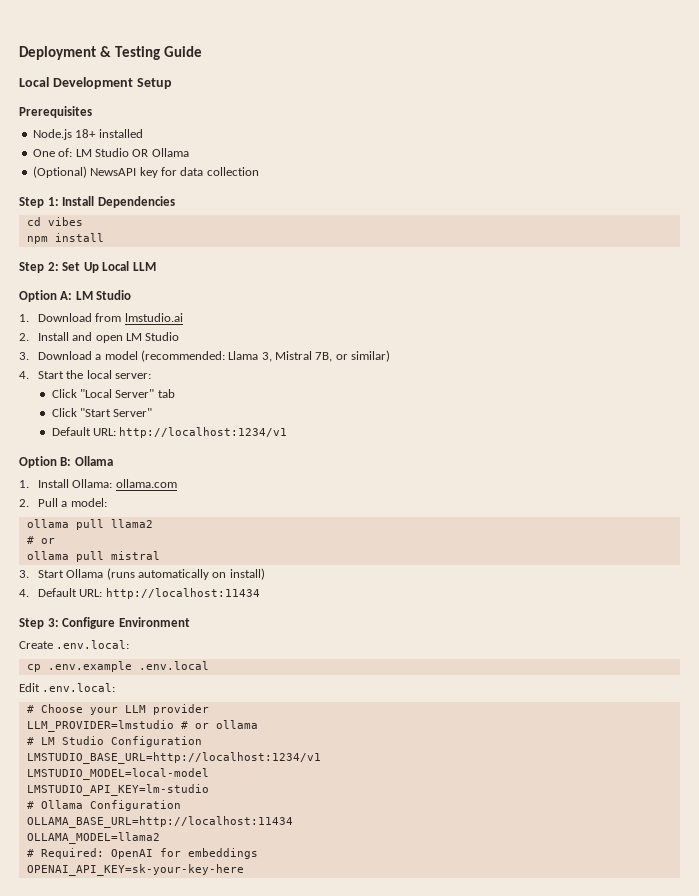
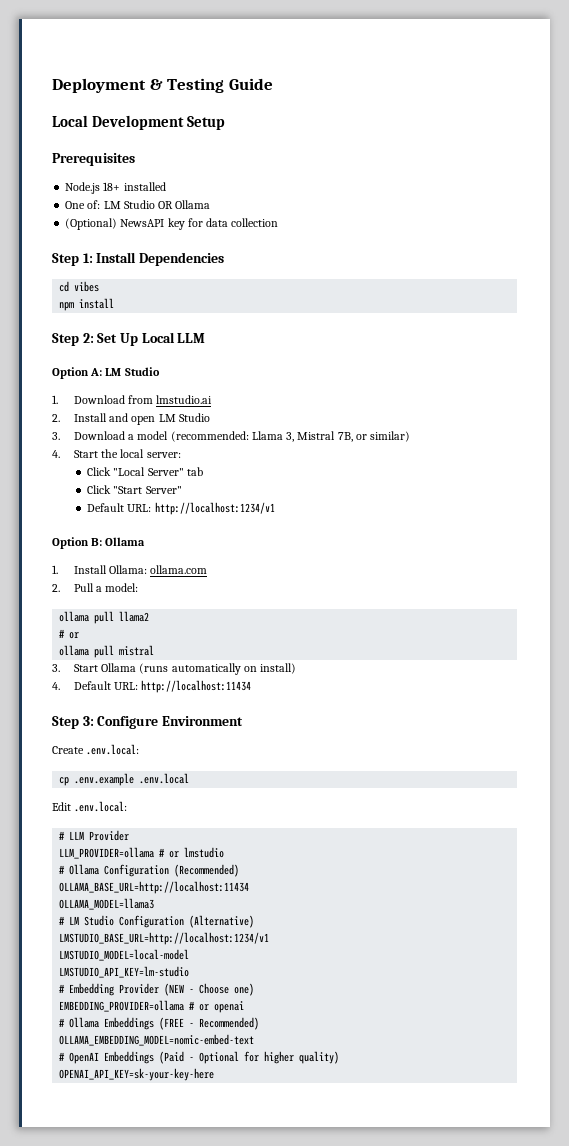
[40,704,209,715] [26,720,258,732] Choose your LLM provider // LLM_PROVIDER=lmstudio # or ollama -> [69,830,130,841] [59,847,225,859] [59,864,240,877] [59,881,250,894] [59,898,155,910] LLM Provider // LLM_PROVIDER=ollama # or lmstudio // # Ollama Configuration (Recommended) // OLLAMA_BASE_URL=http://localhost:11434 // OLLAMA_MODEL=llama3
(202, 741) none -> [189,915,255,928] (Alternative)
[40,800,181,811] [26,816,293,828] [26,832,160,844] [26,848,258,859] Ollama Configuration // OLLAMA_BASE_URL=http://localhost:11434 // OLLAMA_MODEL=llama2 // # Required: OpenAI for embeddings -> [69,983,255,996] [59,1000,245,1013] [59,1017,260,1030] [59,1034,255,1046] [59,1051,340,1064] Embedding Provider (NEW - Choose one) // EMBEDDING_PROVIDER=ollama # or openai // # Ollama Embeddings (FREE - Recommended) // OLLAMA_EMBEDDING_MODEL=nomic-embed-text // # OpenAI Embeddings (Paid - Optional for higher quality)

